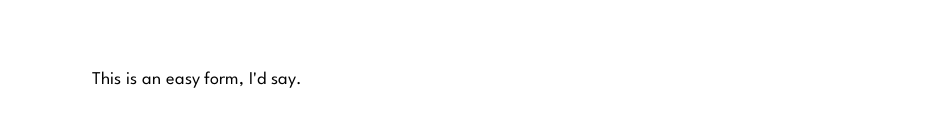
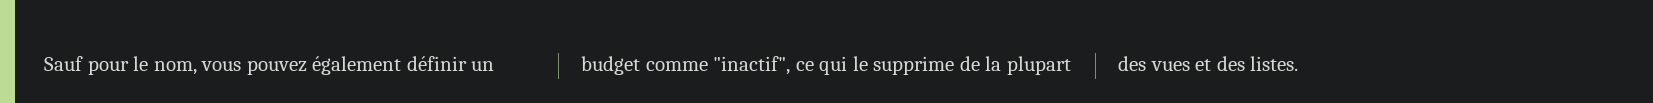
[92,71,303,88] This is an easy form, I'd say. -> [44,56,1299,75] Sauf pour le nom, vous pouvez également définir un budget comme "inactif", ce qui le supprime de la plupart des vues et des listes.

